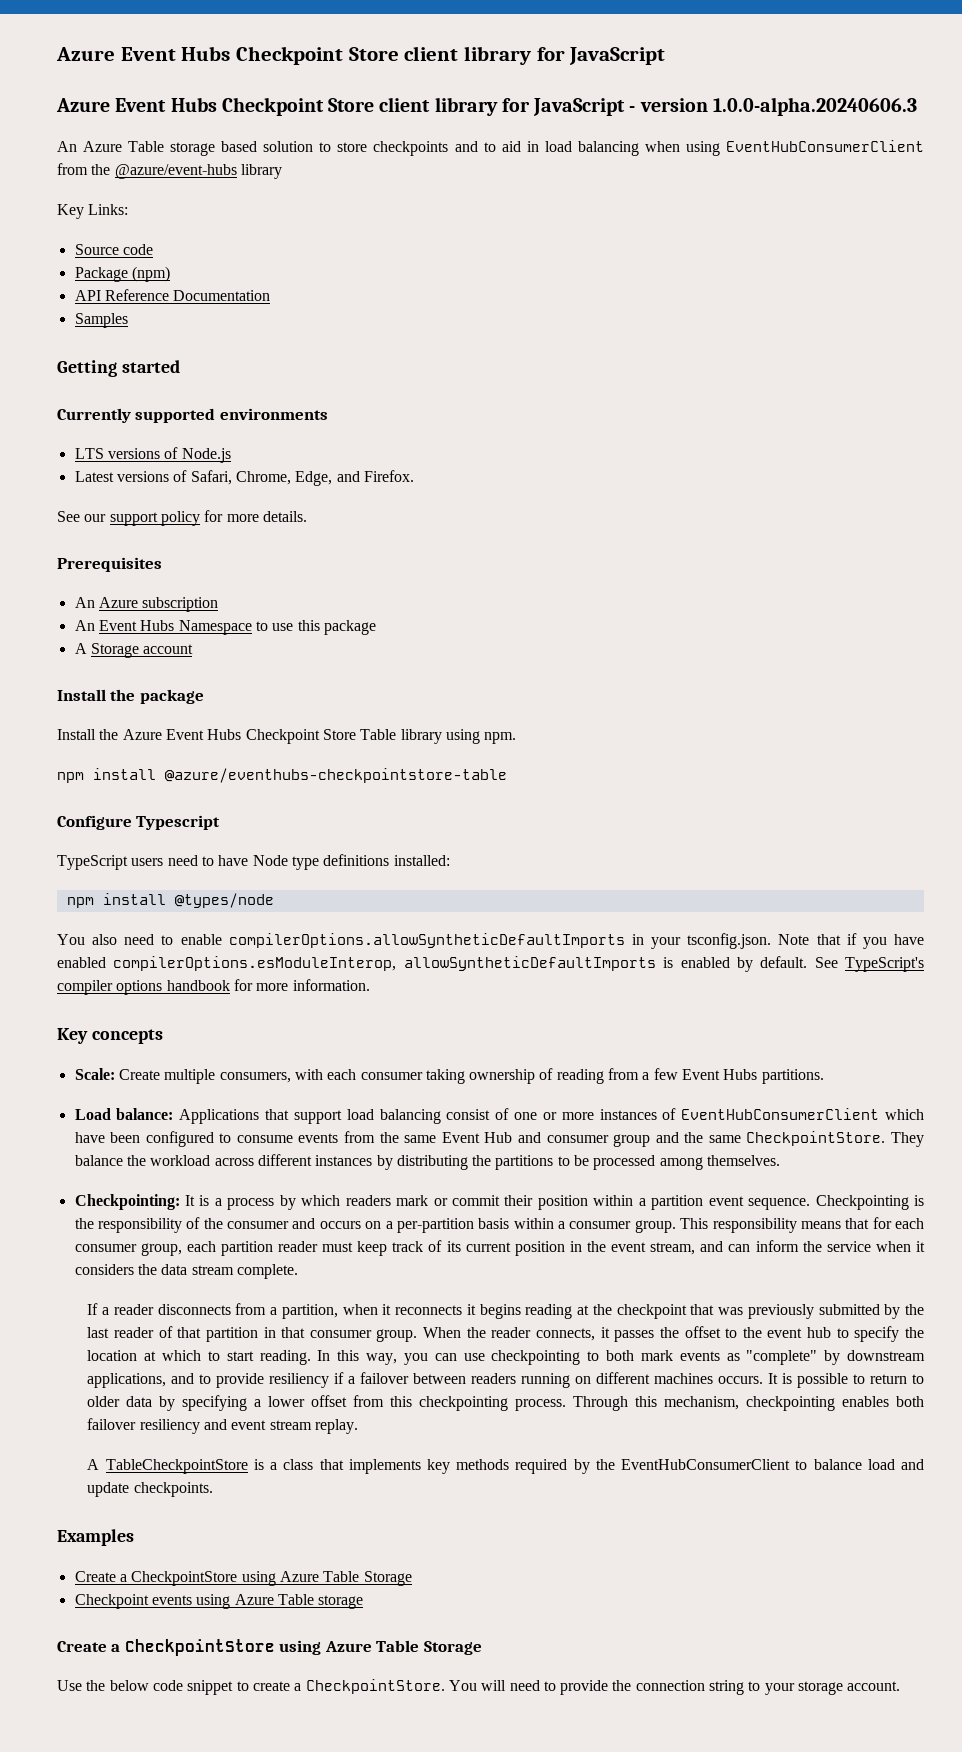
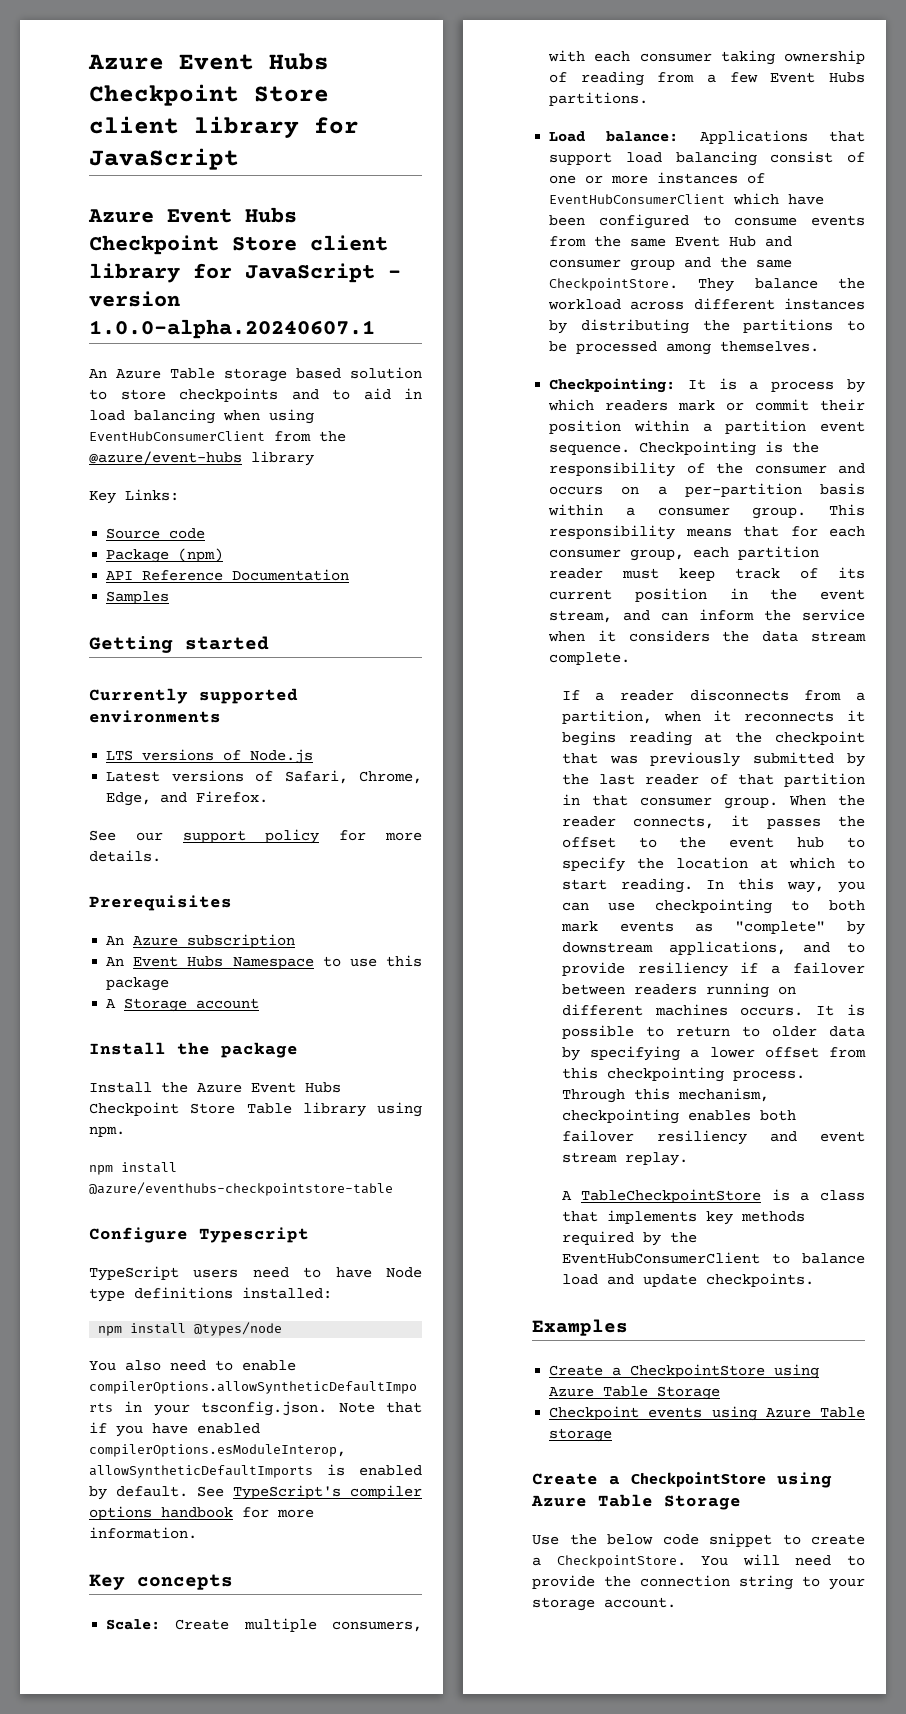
[712,97,917,116] 1.0.0-alpha.20240606.3 -> [89,319,375,339] 1.0.0-alpha.20240607.1

